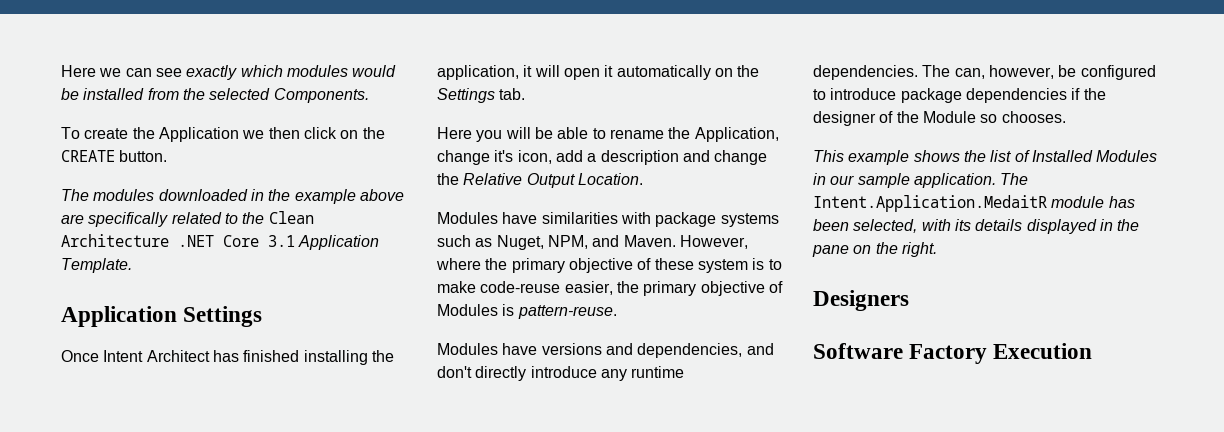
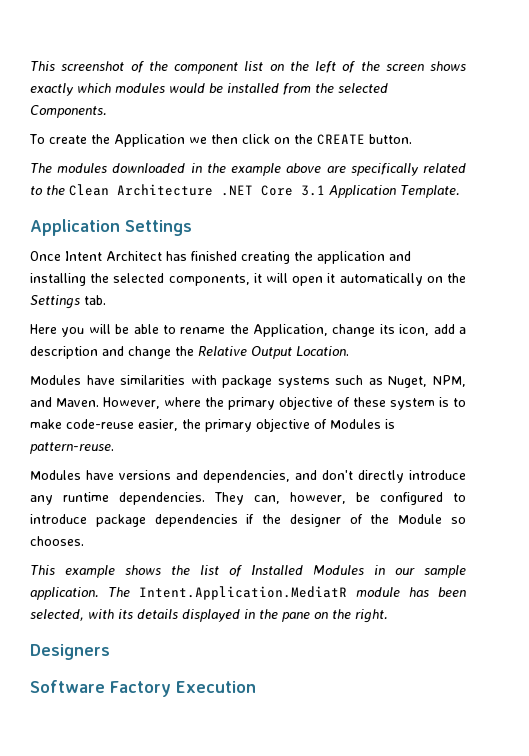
[61,65,182,77] Here we can see -> [30,61,466,74] This screenshot of the component list on the left of the screen shows
[303,350,394,365] [437,65,519,80] installing the application, -> [241,251,411,264] [30,273,250,286] creating the application and installing the selected components,
[494,150,514,162] it's -> [379,324,395,334] its
[922,65,951,77] The -> [214,492,244,505] They
[813,195,1047,212] Intent.Application.MedaitR -> [139,586,347,600] Intent.Application.MediatR

